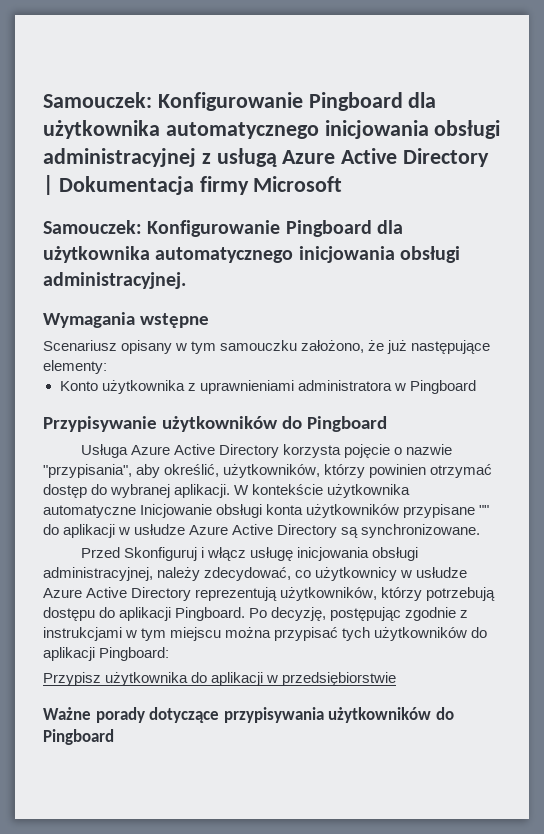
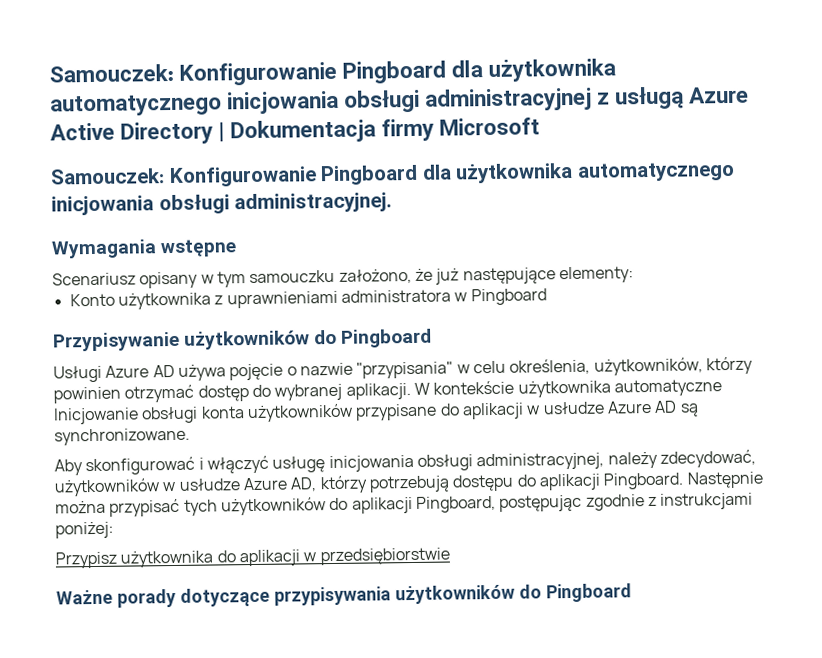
[81,444,453,458] [43,464,220,478] Usługa Azure Active Directory korzysta pojęcie o nazwie "przypisania", aby określić, -> [53,358,591,383] Usługi Azure AD używa pojęcie o nazwie "przypisania" w celu określenia,
[479,505,490,515] "" -> (438, 412) none
[232,524,338,538] Active Directory -> [654,400,678,413] AD
[81,547,247,561] Przed Skonfiguruj i włącz -> [54,455,269,476] Aby skonfigurować i włączyć
[295,567,468,581] [43,587,378,601] co użytkownicy w usłudze Azure Active Directory reprezentują użytkowników, -> [54,477,318,497] użytkowników w usłudze Azure AD,
[249,607,469,621] [43,627,222,641] Po decyzję, postępując zgodnie z instrukcjami w tym miejscu -> [686,471,764,489] Następnie
[99,647,170,661] Pingboard: -> [415,492,754,513] [55,521,114,539] Pingboard, postępując zgodnie z instrukcjami poniżej:

